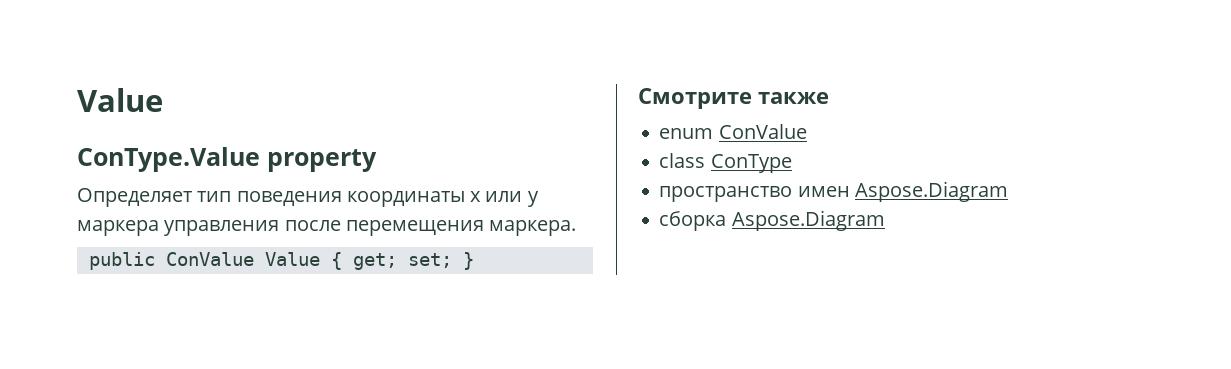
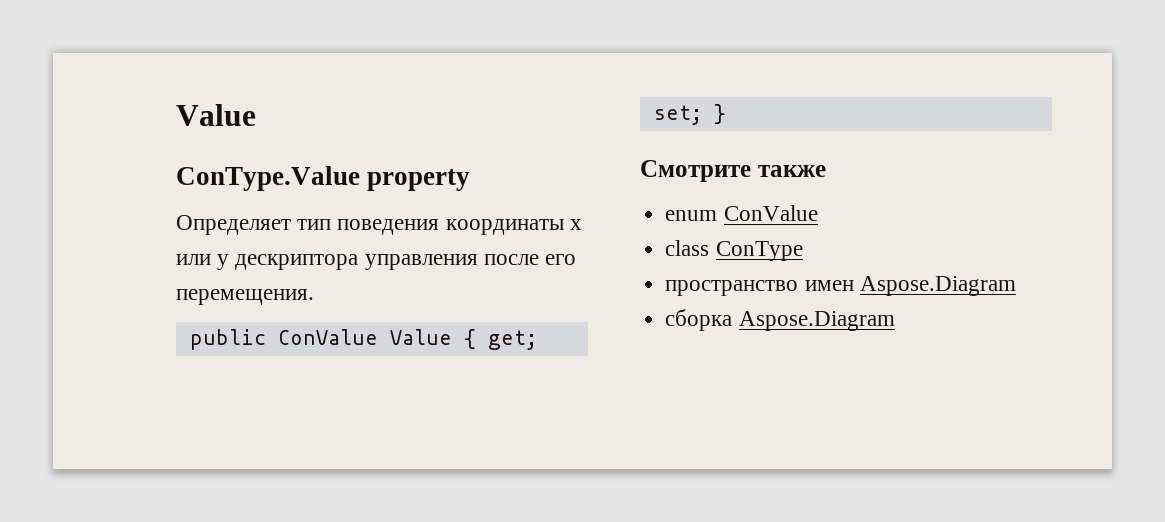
[77,220,159,236] маркера -> [235,254,359,270] дескриптора
[345,220,577,236] перемещения маркера. -> [545,254,577,265] [176,289,314,305] его перемещения.

